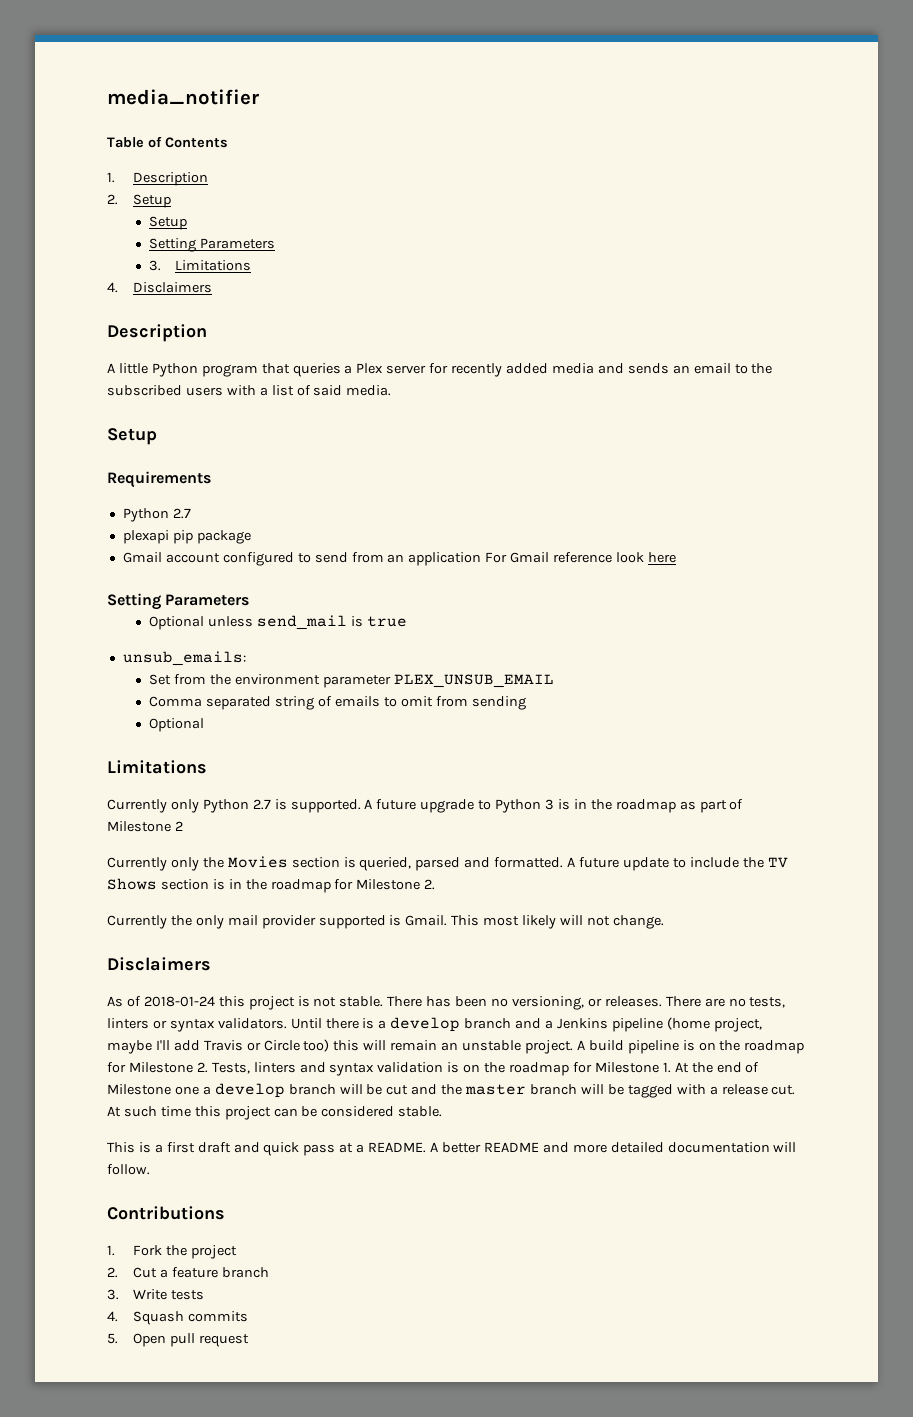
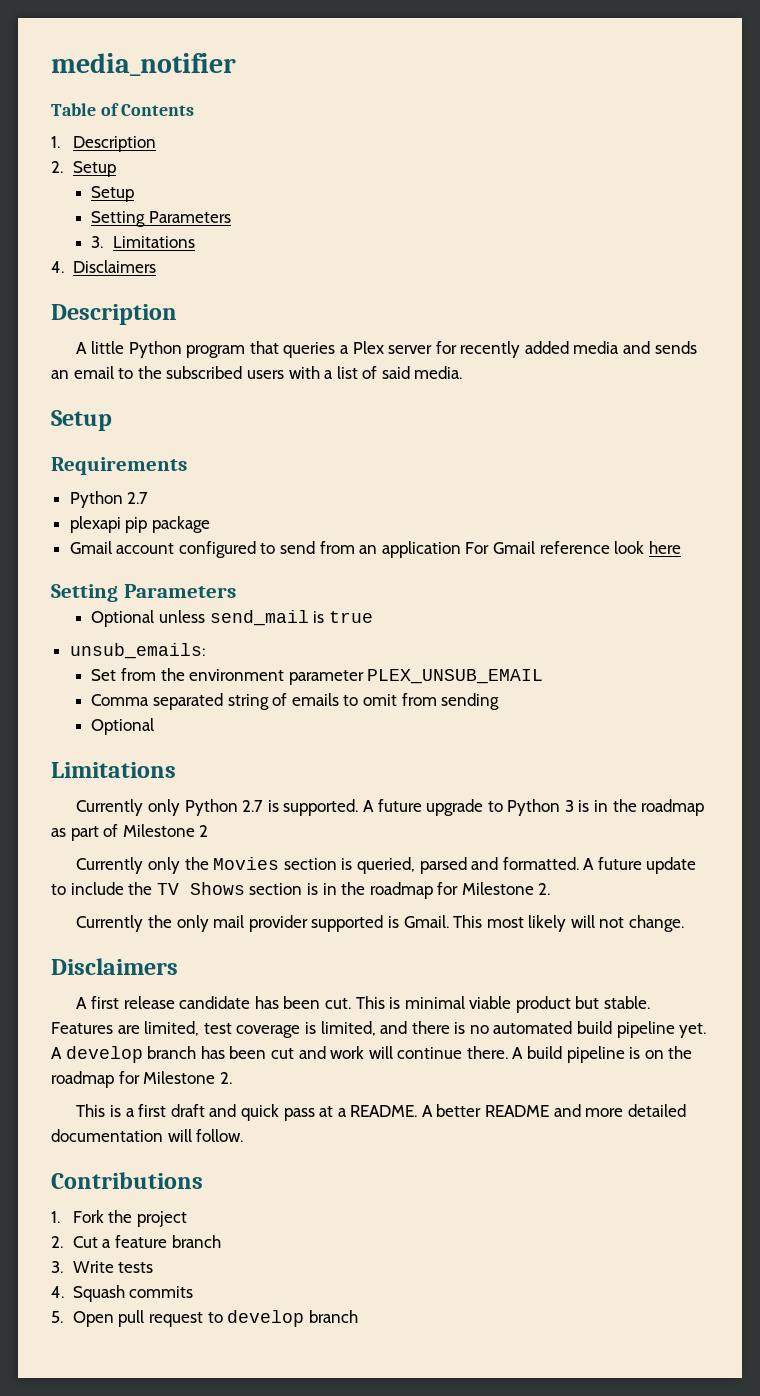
[107,996,786,1010] [107,1017,762,1032] [107,1039,573,1054] As of 2018-01-24 this project is not stable. There has been no versioning, or releases. There are no tests, linters or syntax validators. Until there is a develop branch and a Jenkins pipeline (home project, maybe I'll add Travis or Circle too) this will remain an unstable project. -> [76,996,651,1013] [51,1021,707,1038] [51,1046,508,1063] A first release candidate has been cut. This is minimal viable product but stable. Features are limited, test coverage is limited, and there is no automated build pipeline yet. A develop branch has been cut and work will continue there.
[211,1062,760,1076] [107,1083,796,1098] [107,1106,443,1120] Tests, linters and syntax validation is on the roadmap for Milestone 1. At the end of Milestone one a develop branch will be cut and the master branch will be tagged with a release cut. At such time this project can be considered stable. -> (232, 1078) none
(250, 1340) none -> [207,1310,358,1327] to develop branch

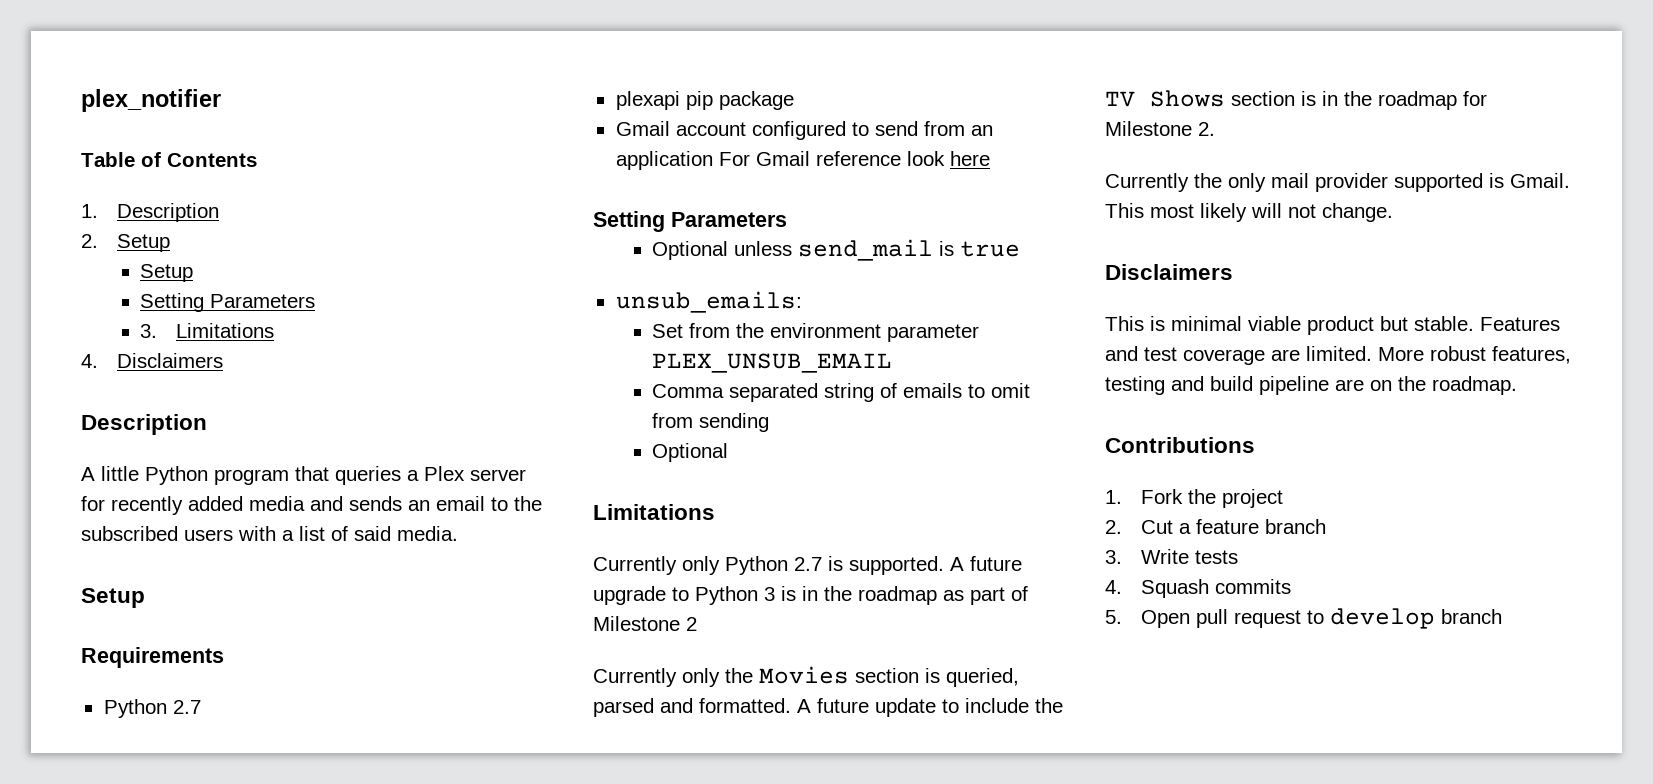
[51,53,236,76] media_notifier -> [81,89,221,112] plex_notifier
[76,996,351,1009] A first release candidate has been cut. -> (1233, 272) none
[117,1021,707,1038] [51,1046,693,1063] [51,1071,232,1088] [76,1104,686,1121] [51,1129,244,1142] are limited, test coverage is limited, and there is no automated build pipeline yet. A develop branch has been cut and work will continue there. A build pipeline is on the roadmap for Milestone 2. // This is a first draft and quick pass at a README. A better README and more detailed documentation will follow. -> [1105,346,1571,365] [1105,376,1517,395] and test coverage are limited. More robust features, testing and build pipeline are on the roadmap.

